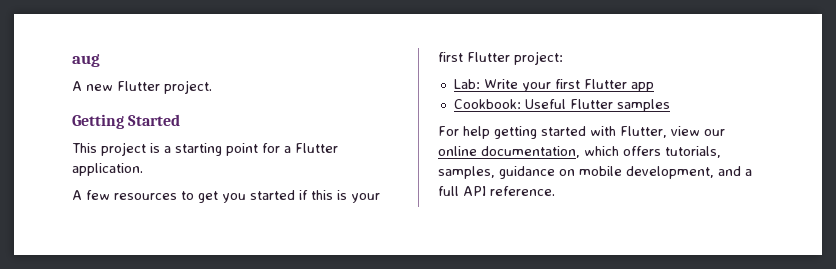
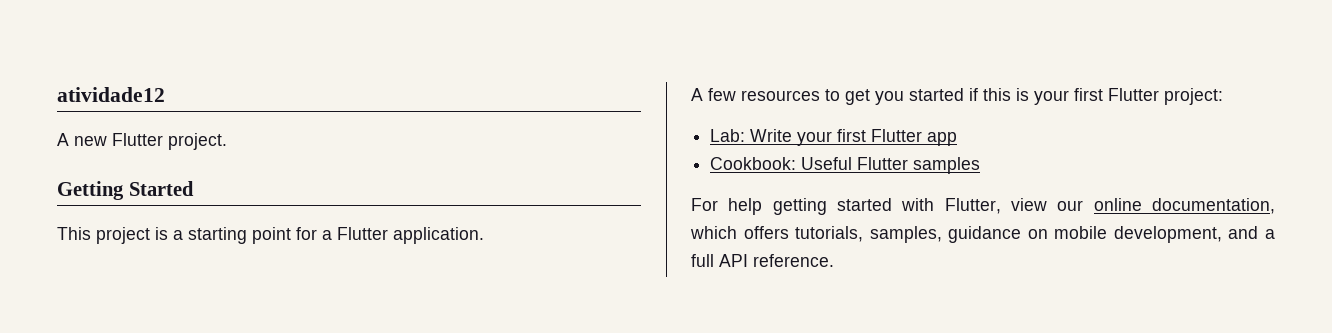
[72,54,100,67] aug -> [57,87,165,102] atividade12

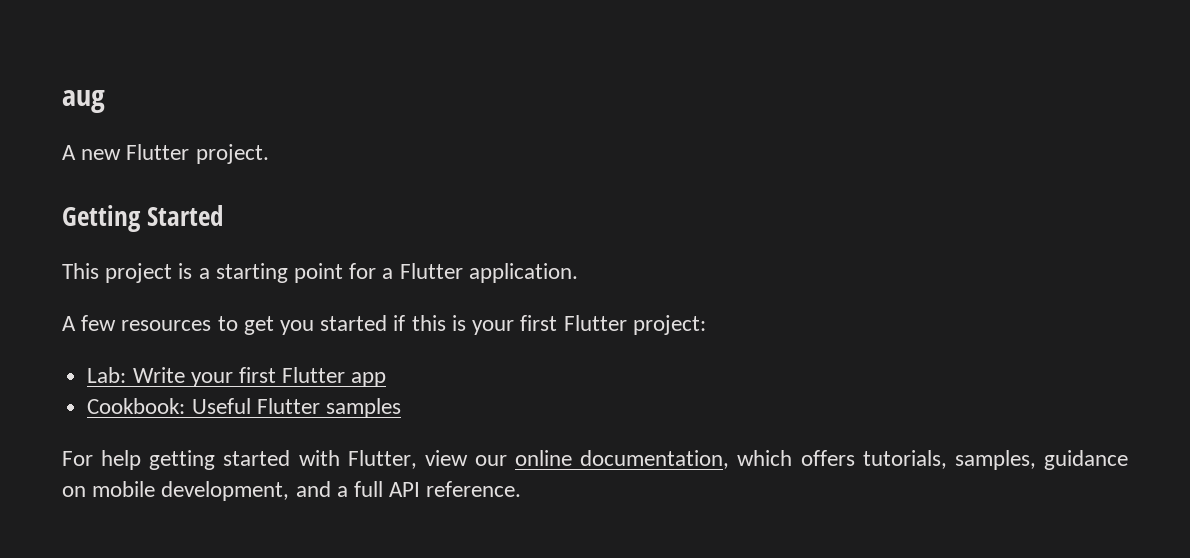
[57,87,165,102] atividade12 -> [62,90,105,113] aug

